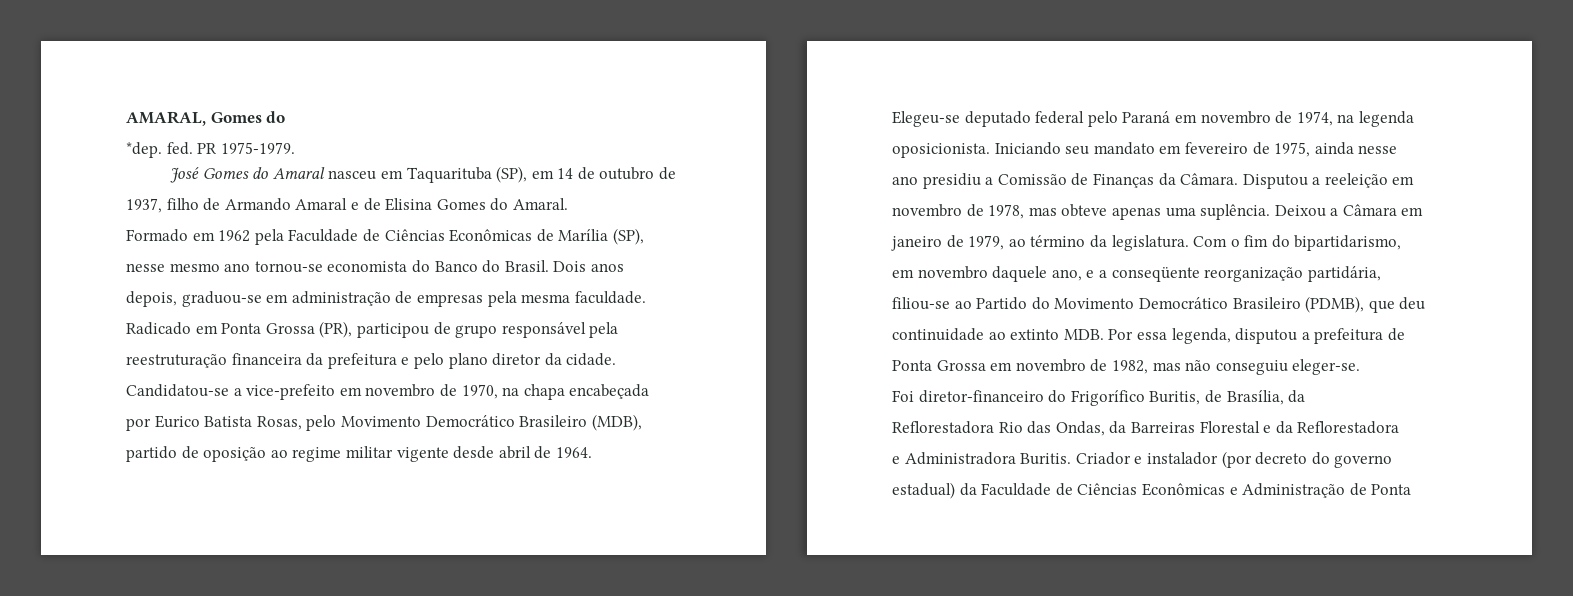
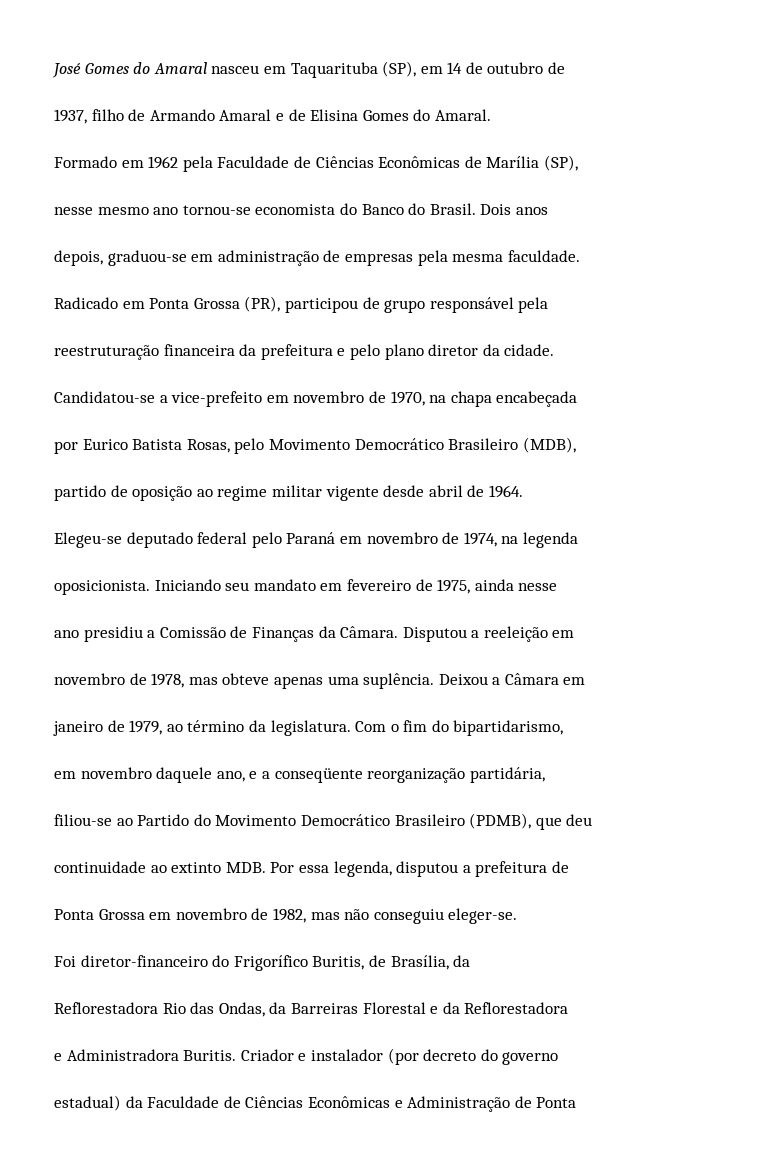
[126,111,286,126] [126,142,295,158] AMARAL, Gomes do // *dep. fed. PR 1975-1979. // -> (52, 70) none

